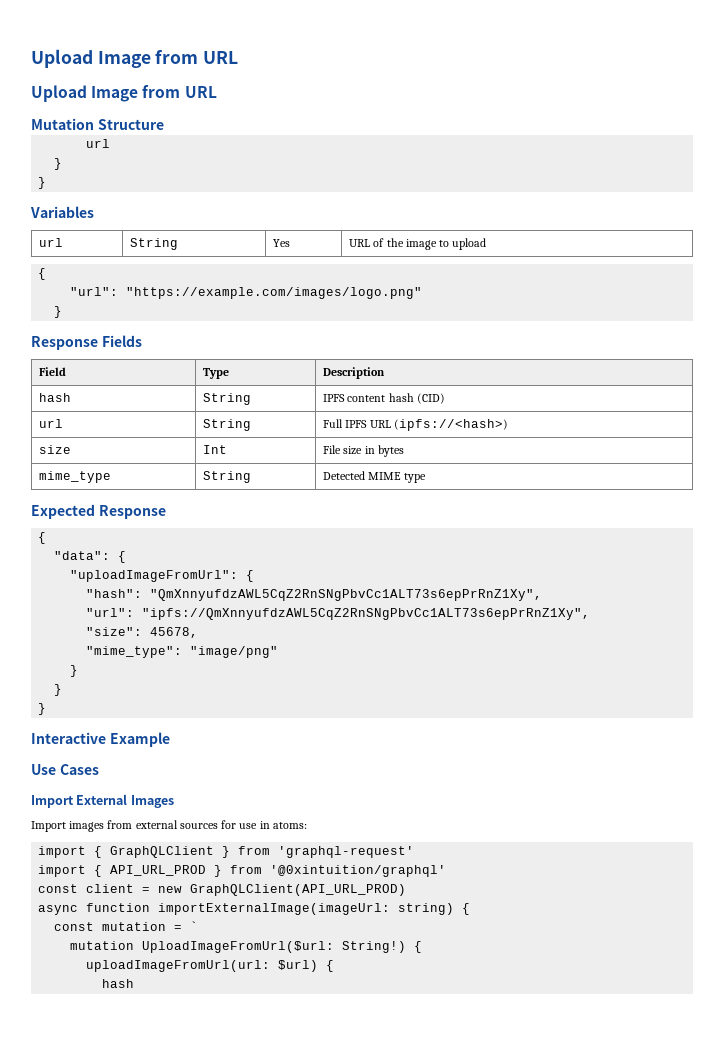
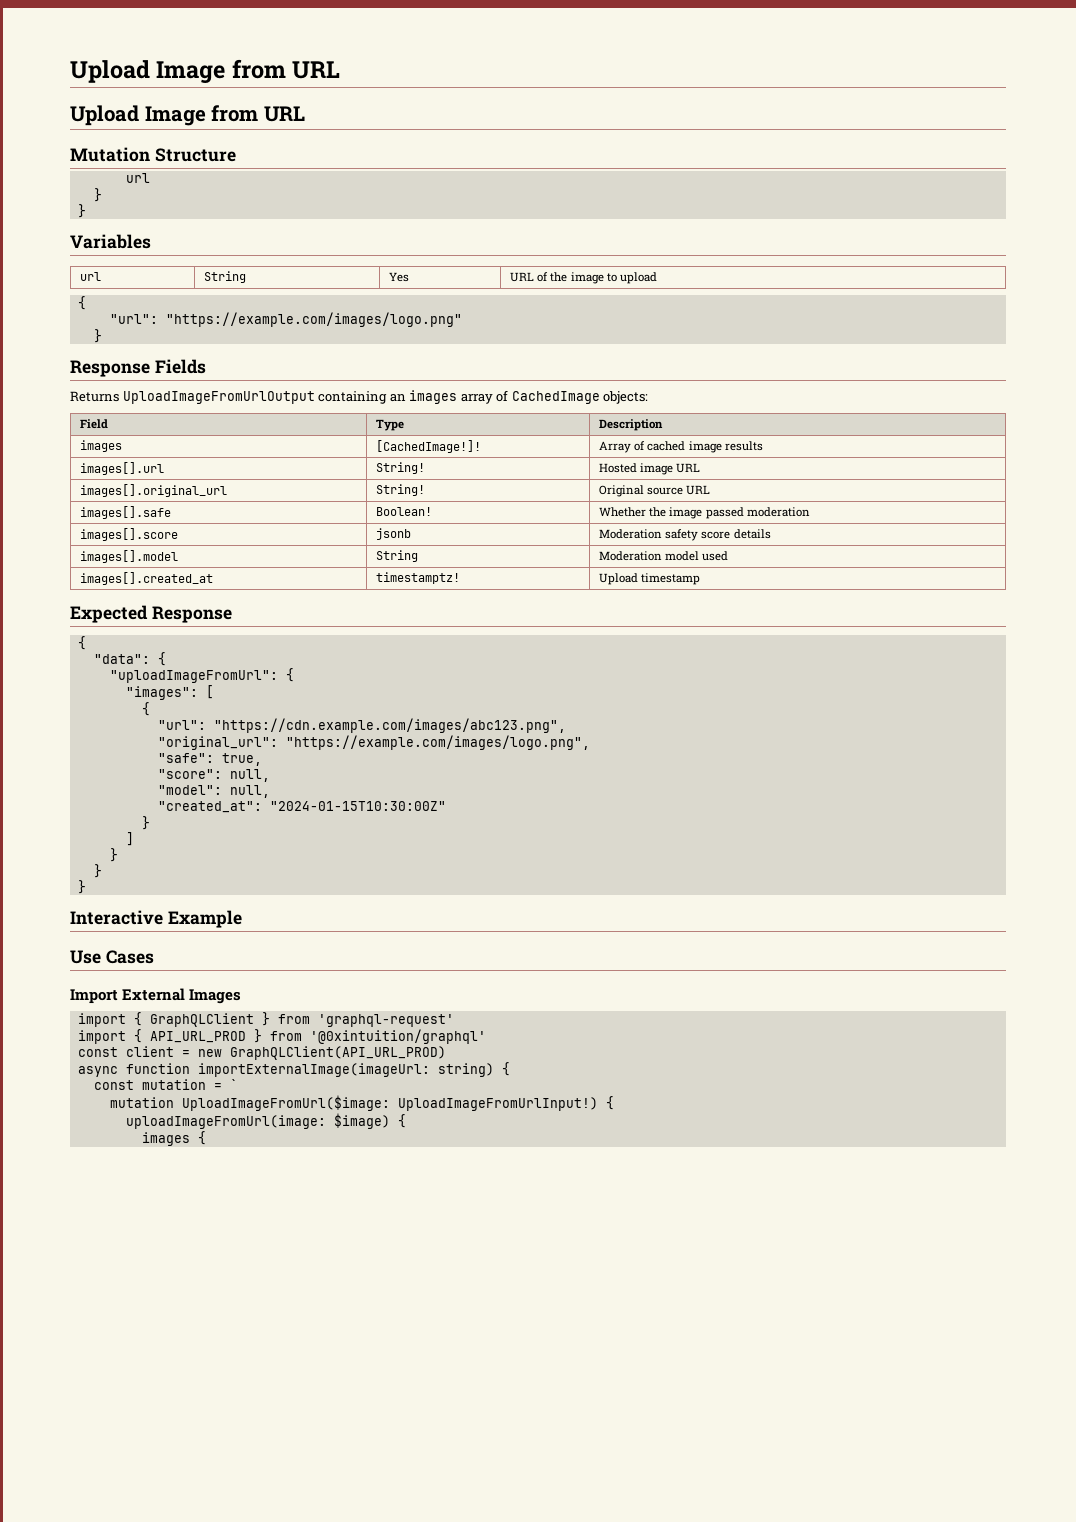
[39,367,67,376] [203,368,230,379] [323,367,386,379] [39,393,72,402] [203,393,252,405] [323,393,445,404] [39,419,64,428] [203,419,252,431] [323,419,508,431] [39,445,72,454] [203,445,228,454] [323,445,404,457] [39,471,112,483] [203,471,252,483] [323,471,426,483] // Field | Type | Description // hash | String | IPFS content hash (CID) // url | String | Full IPFS URL (ipfs://<hash>) // size | Int | File size in bytes // mime_type | String | Detected MIME type -> [70,390,649,404] [80,419,109,429] [376,419,405,431] [599,419,664,431] [80,440,123,452] [376,440,482,453] [599,441,763,453] [80,462,165,475] [376,462,426,474] [599,463,701,475] [80,484,228,497] [376,484,426,496] [599,485,711,497] [80,506,172,519] [376,507,433,516] [599,507,810,519] [80,528,179,541] [376,528,412,540] [599,529,771,541] [80,550,179,563] [376,550,419,562] [599,551,729,561] [80,572,214,585] [376,572,461,584] [599,573,701,585] // Returns UploadImageFromUrlOutput containing an images array of CachedImage objects: // Field | Type | Description // images | [CachedImage!]! | Array of cached image results // images[].url | String! | Hosted image URL // images[].original_url | String! | Original source URL // images[].safe | Boolean! | Whether the image passed moderation // images[].score | jsonb | Moderation safety score details // images[].model | String | Moderation model used // images[].created_at | timestamptz! | Upload timestamp
[86,589,543,601] [86,608,591,620] [86,627,199,638] [86,646,279,658] "hash": "QmXnnyufdzAWL5CqZ2RnSNgPbvCc1ALT73s6epPrRnZ1Xy", // "url": "ipfs://QmXnnyufdzAWL5CqZ2RnSNgPbvCc1ALT73s6epPrRnZ1Xy", // "size": 45678, // "mime_type": "image/png" -> [125,685,214,700] [141,702,150,716] [157,718,566,733] [157,735,590,750] [157,753,262,766] [157,769,270,782] [157,785,270,798] [157,801,446,813] [141,816,150,830] [125,832,134,846] "images": [ // { // "url": "https://cdn.example.com/images/abc123.png", // "original_url": "https://example.com/images/logo.png", // "safe": true, // "score": null, // "model": null, // "created_at": "2024-01-15T10:30:00Z" // } // ]
[31,820,307,832] // Import images from external sources for use in atoms: -> (242, 996) none
[142,941,423,953] [86,960,335,972] [102,979,135,988] UploadImageFromUrl($url: String!) { // uploadImageFromUrl(url: $url) { // hash -> [181,1095,614,1111] [125,1113,406,1129] [141,1131,206,1146] UploadImageFromUrl($image: UploadImageFromUrlInput!) { // uploadImageFromUrl(image: $image) { // images {

